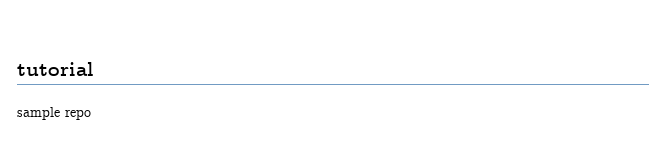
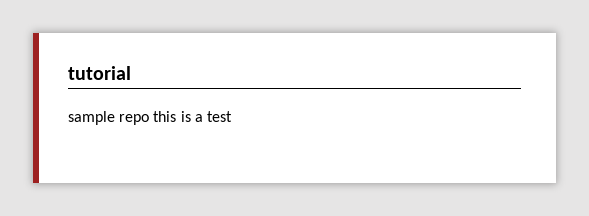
(91, 114) none -> [153,111,232,122] this is a test

